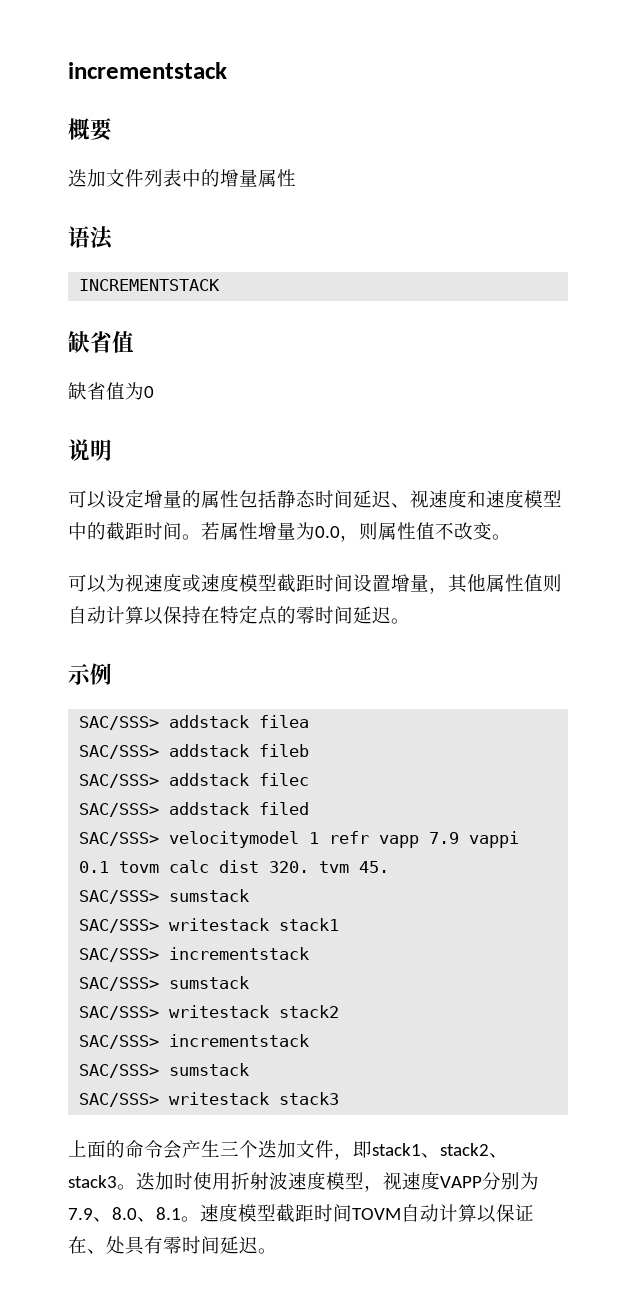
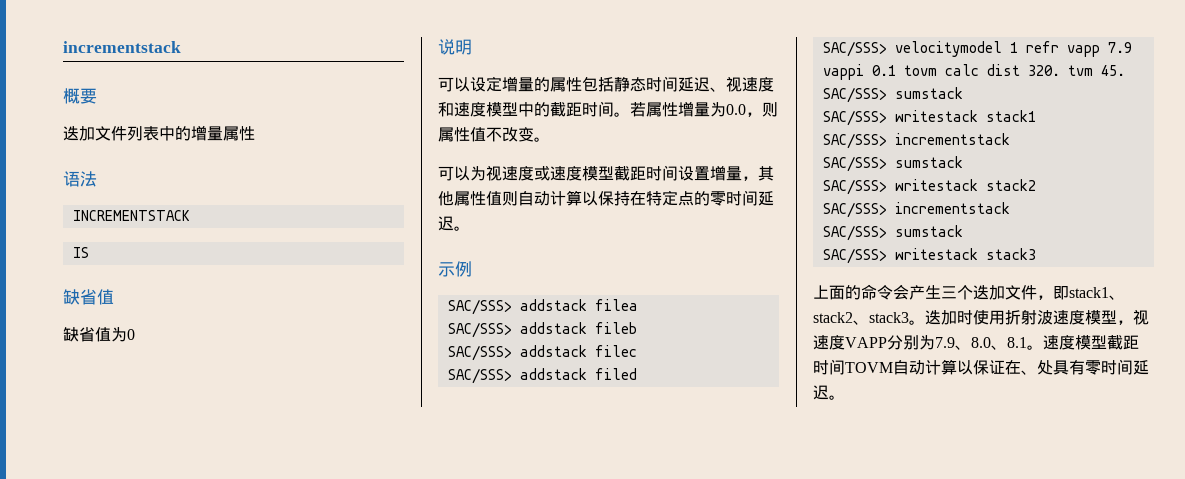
(221, 285) none -> [72,247,89,258] // IS

